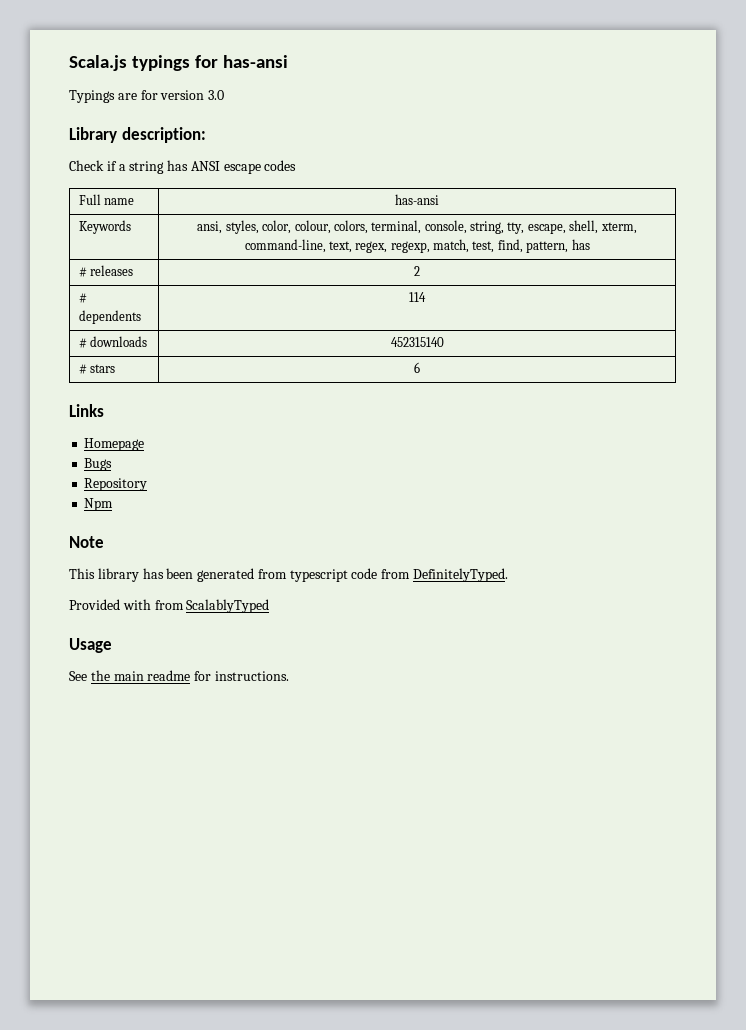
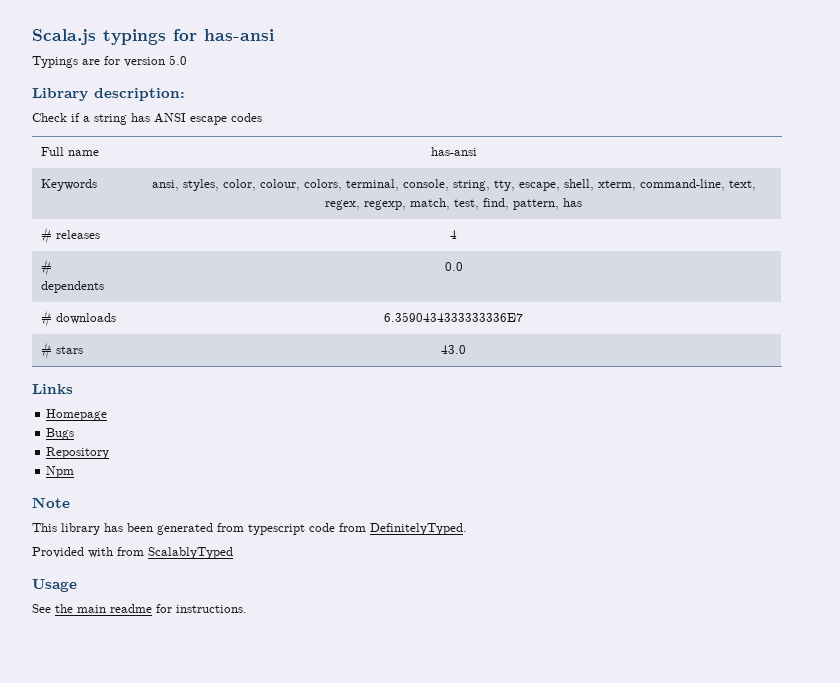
[208,90,225,100] 3.0 -> [169,55,187,65] 5.0
[414,266,420,276] 2 -> [450,230,457,239] 4
[409,292,426,302] 114 -> [444,262,463,271] 0.0
[390,337,444,347] 452315140 -> [384,312,523,322] 6.3590434333333336E7
[414,362,420,373] 6 -> [441,345,466,354] 43.0

